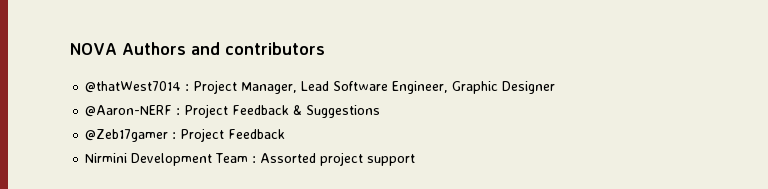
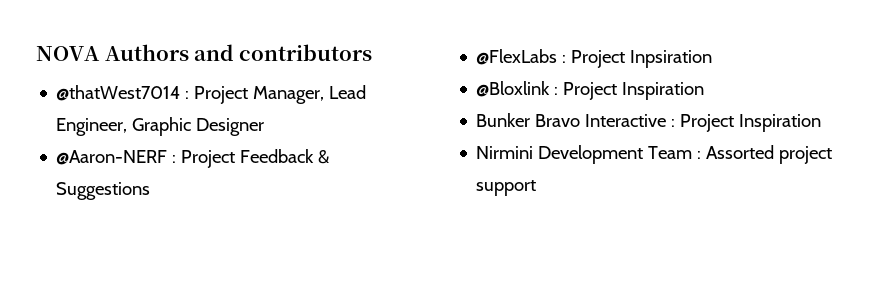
[333,81,389,91] Software -> (367, 92) none
[85,128,286,142] @Zeb17gamer : Project Feedback -> [476,49,713,68] [476,81,705,100] [476,113,822,132] @FlexLabs : Project Inpsiration // @Bloxlink : Project Inspiration // Bunker Bravo Interactive : Project Inspiration

